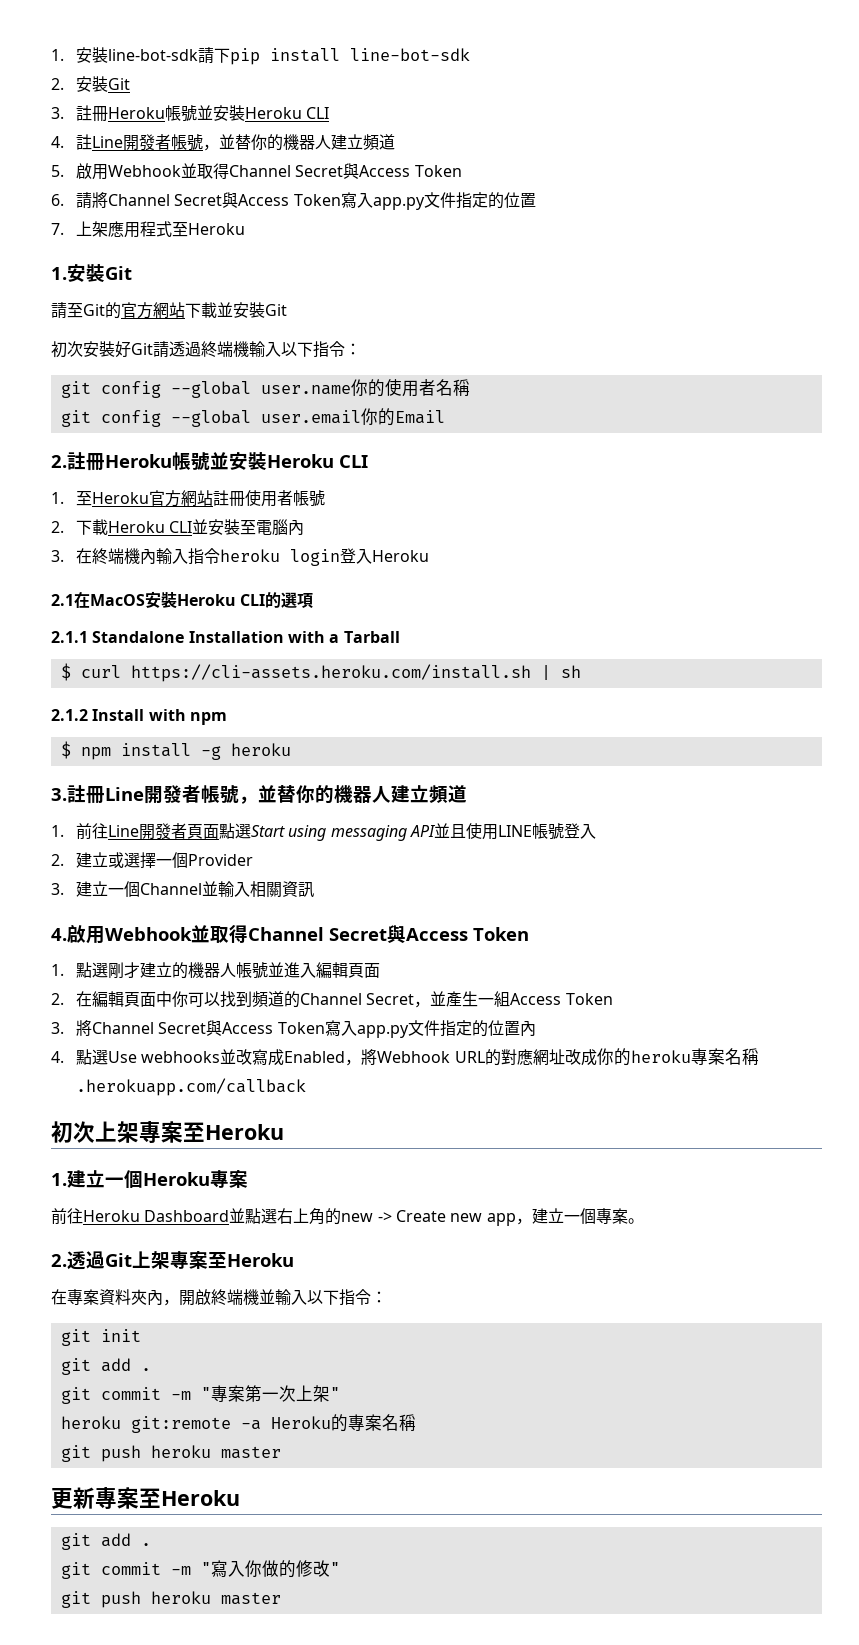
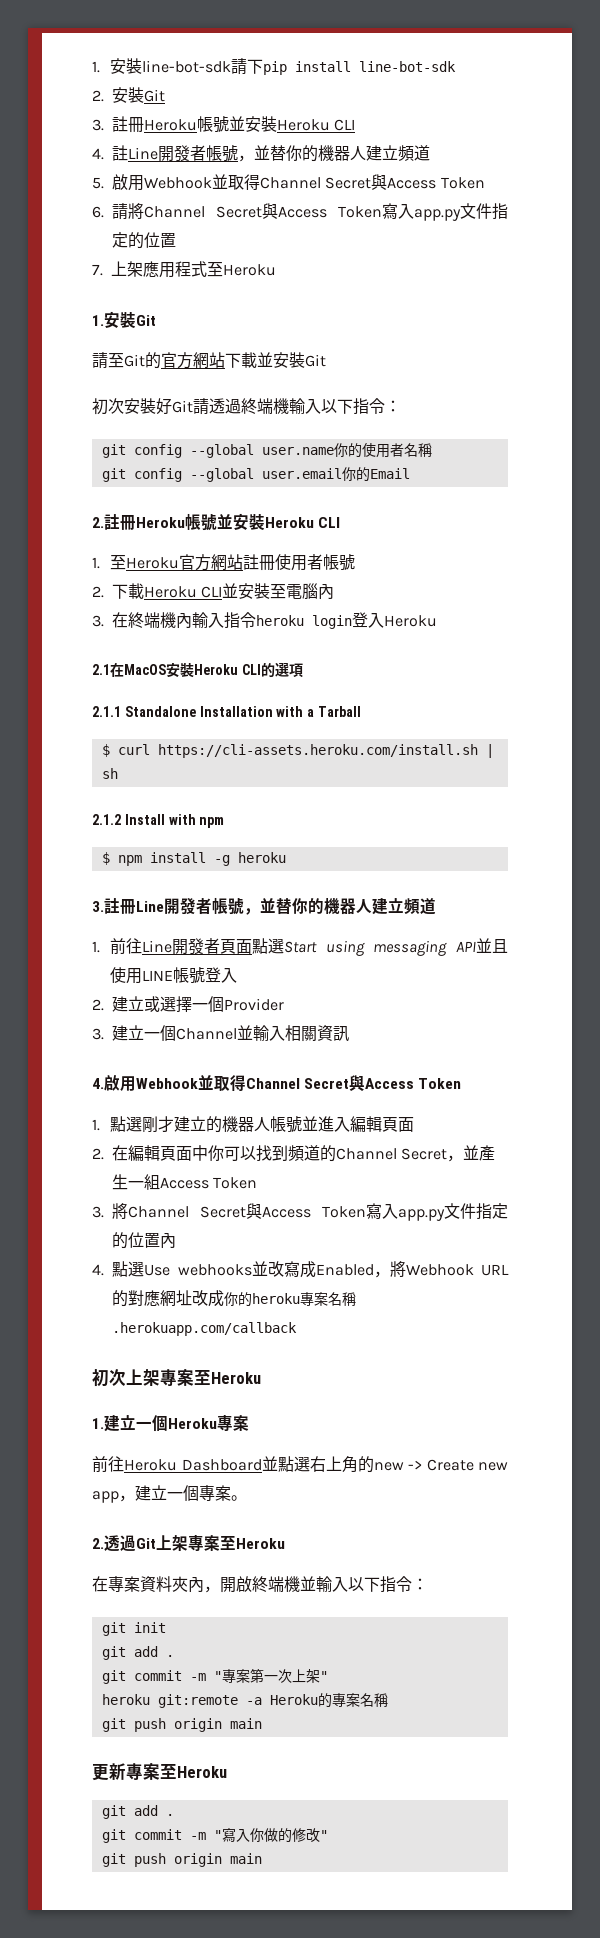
[150,1445,281,1459] heroku master -> [173,1718,262,1732] origin main
[150,1591,281,1605] heroku master -> [173,1853,262,1867] origin main

